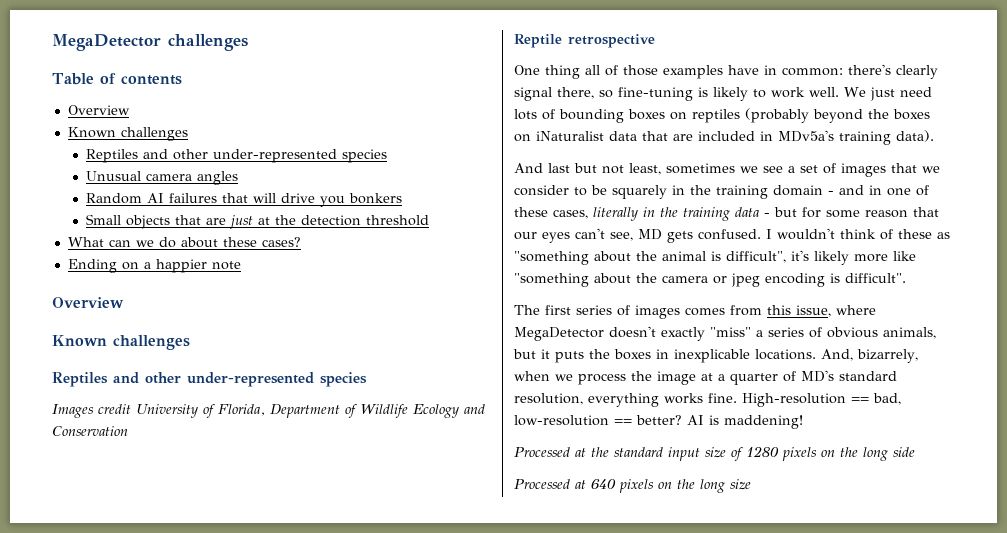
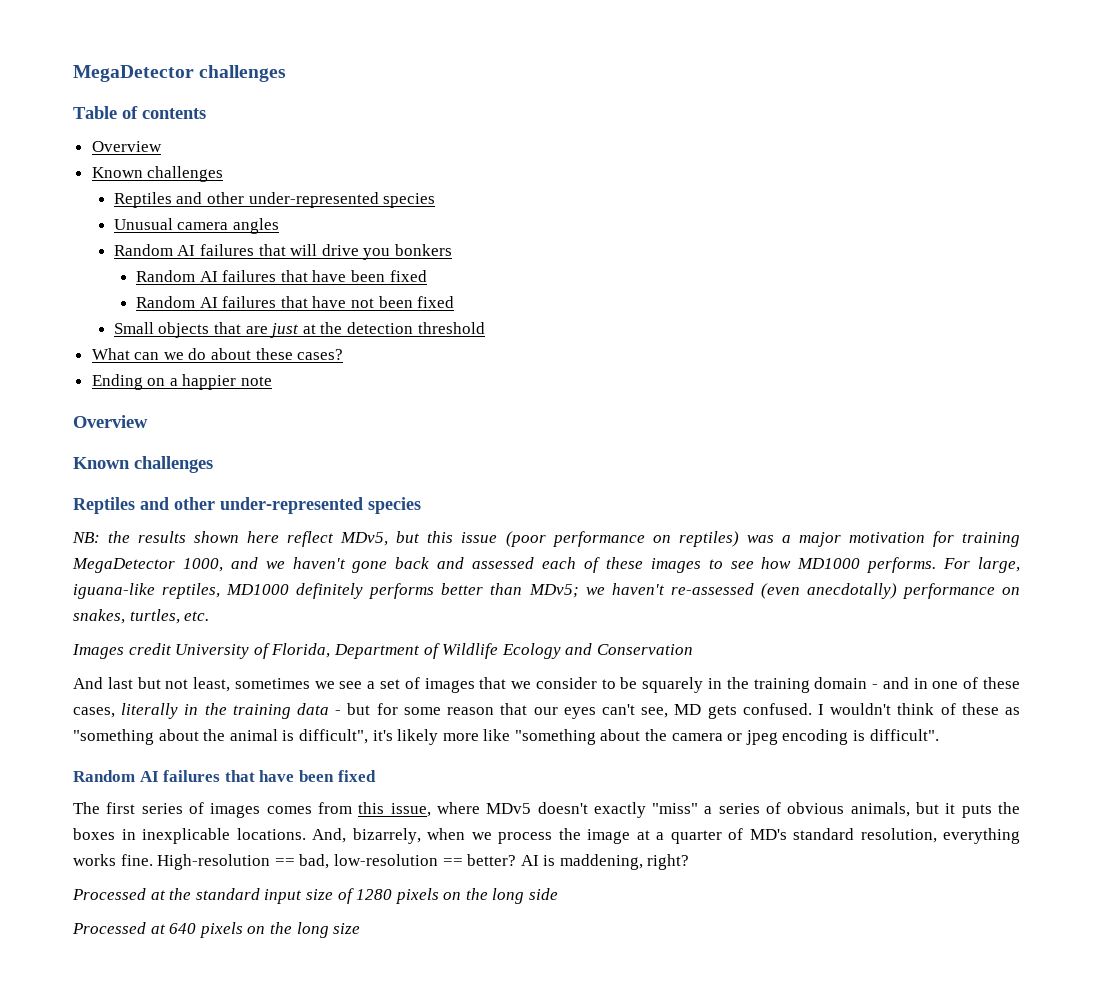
(403, 198) none -> [136,270,427,282] [136,296,455,308] // Random AI failures that have been fixed // Random AI failures that have not been fixed
(367, 379) none -> [72,531,1021,547] [72,557,1021,573] [73,583,1020,599] [73,609,210,624] // NB: the results shown here reflect MDv5, but this issue (poor performance on reptiles) was a major motivation for training MegaDetector 1000, and we haven't gone back and assessed each of these images to see how MD1000 performs. For large, iguana-like reptiles, MD1000 definitely performs better than MDv5; we haven't re-assessed (even anecdotally) performance on snakes, turtles, etc.
[514,34,655,48] [514,64,938,79] [514,87,932,101] [514,108,930,123] [514,130,934,145] // Reptile retrospective // One thing all of those examples have in common: there's clearly signal there, so fine-tuning is likely to work well. We just need lots of bounding boxes on reptiles (probably beyond the boxes on iNaturalist data that are included in MDv5a's training data). -> (693, 649) none
(906, 278) none -> [73,770,376,782] // Random AI failures that have been fixed
[514,327,604,341] MegaDetector -> [486,803,532,814] MDv5
[724,415,803,429] maddening! -> [559,854,690,870] maddening, right?

